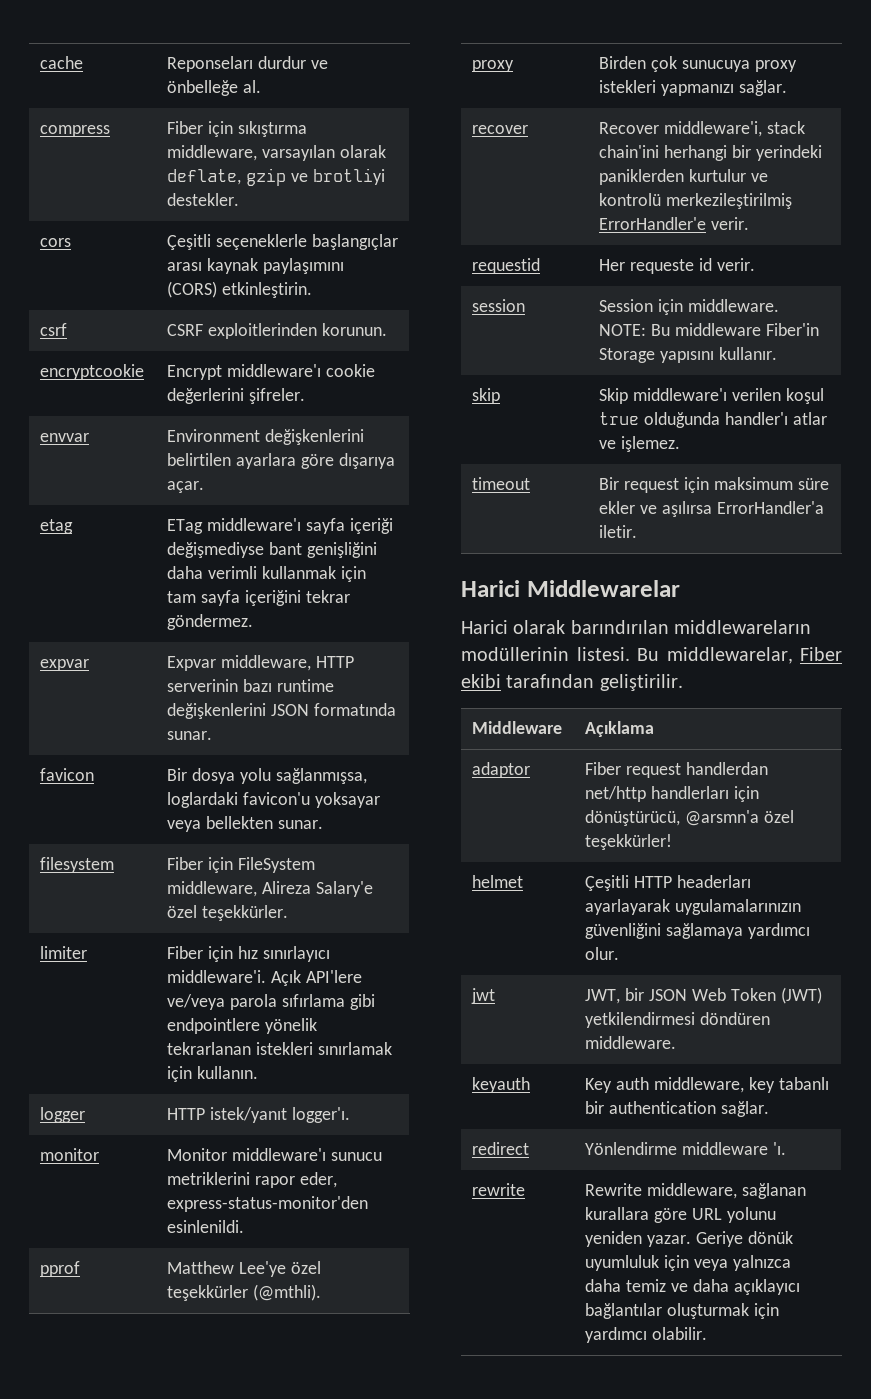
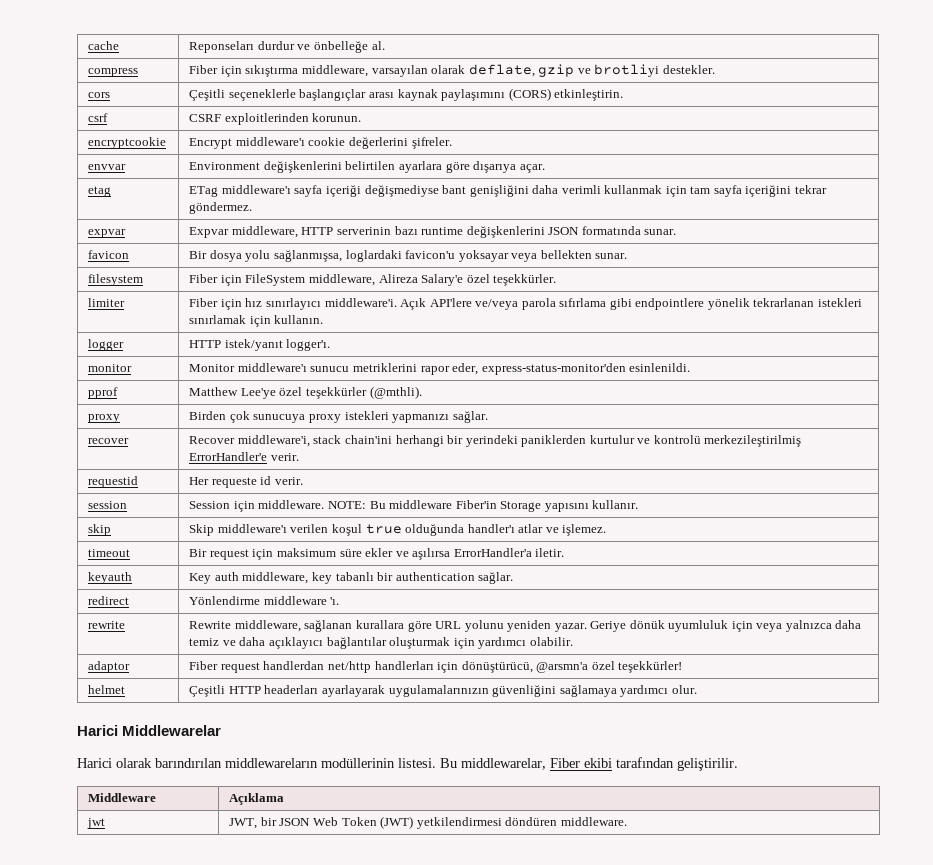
[461,580,680,597] [461,620,812,634] [461,647,842,664] [461,674,683,691] [472,721,563,734] [585,721,655,737] [472,762,531,778] [585,762,769,778] [585,786,760,802] [585,810,795,826] [585,834,673,850] [472,875,524,888] [585,875,752,891] [585,899,802,915] [585,923,811,939] [585,947,620,960] [471,988,496,1004] [585,987,822,1004] [585,1012,771,1028] [585,1036,677,1049] // Harici Middlewarelar // Harici olarak barındırılan middlewareların modüllerinin listesi. Bu middlewarelar, Fiber ekibi tarafından geliştirilir. // Middleware | Açıklama // adaptor | Fiber request handlerdan net/http handlerları için dönüştürücü, @arsmn'a özel teşekkürler! // helmet | Çeşitli HTTP headerları ayarlayarak uygulamalarınızın güvenliğini sağlamaya yardımcı olur. // jwt | JWT, bir JSON Web Token (JWT) yetkilendirmesi döndüren middleware. -> (565, 552) none
(708, 1333) none -> [88,661,131,673] [189,661,683,673] [88,685,126,694] [189,685,697,697] [77,725,222,736] [77,757,738,771] [88,793,157,802] [229,793,285,805] [87,818,106,829] [229,816,627,829] // adaptor | Fiber request handlerdan net/http handlerları için dönüştürücü, @arsmn'a özel teşekkürler! // helmet | Çeşitli HTTP headerları ayarlayarak uygulamalarınızın güvenliğini sağlamaya yardımcı olur. // Harici Middlewarelar // Harici olarak barındırılan middlewareların modüllerinin listesi. Bu middlewarelar, Fiber ekibi tarafından geliştirilir. // Middleware | Açıklama // jwt | JWT, bir JSON Web Token (JWT) yetkilendirmesi döndüren middleware.

